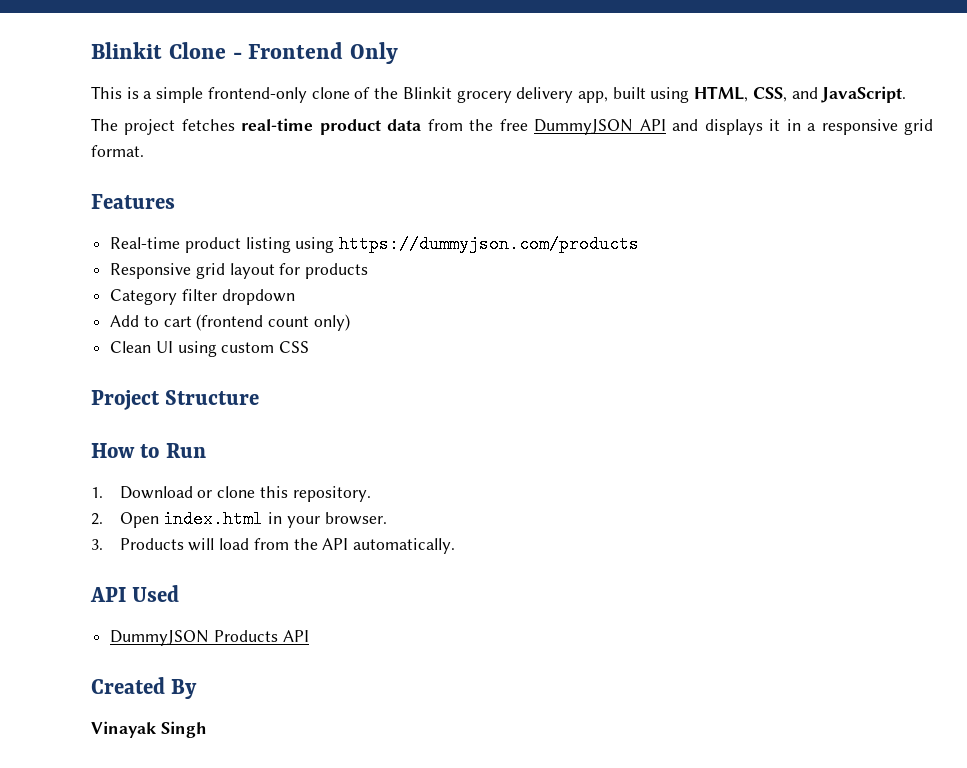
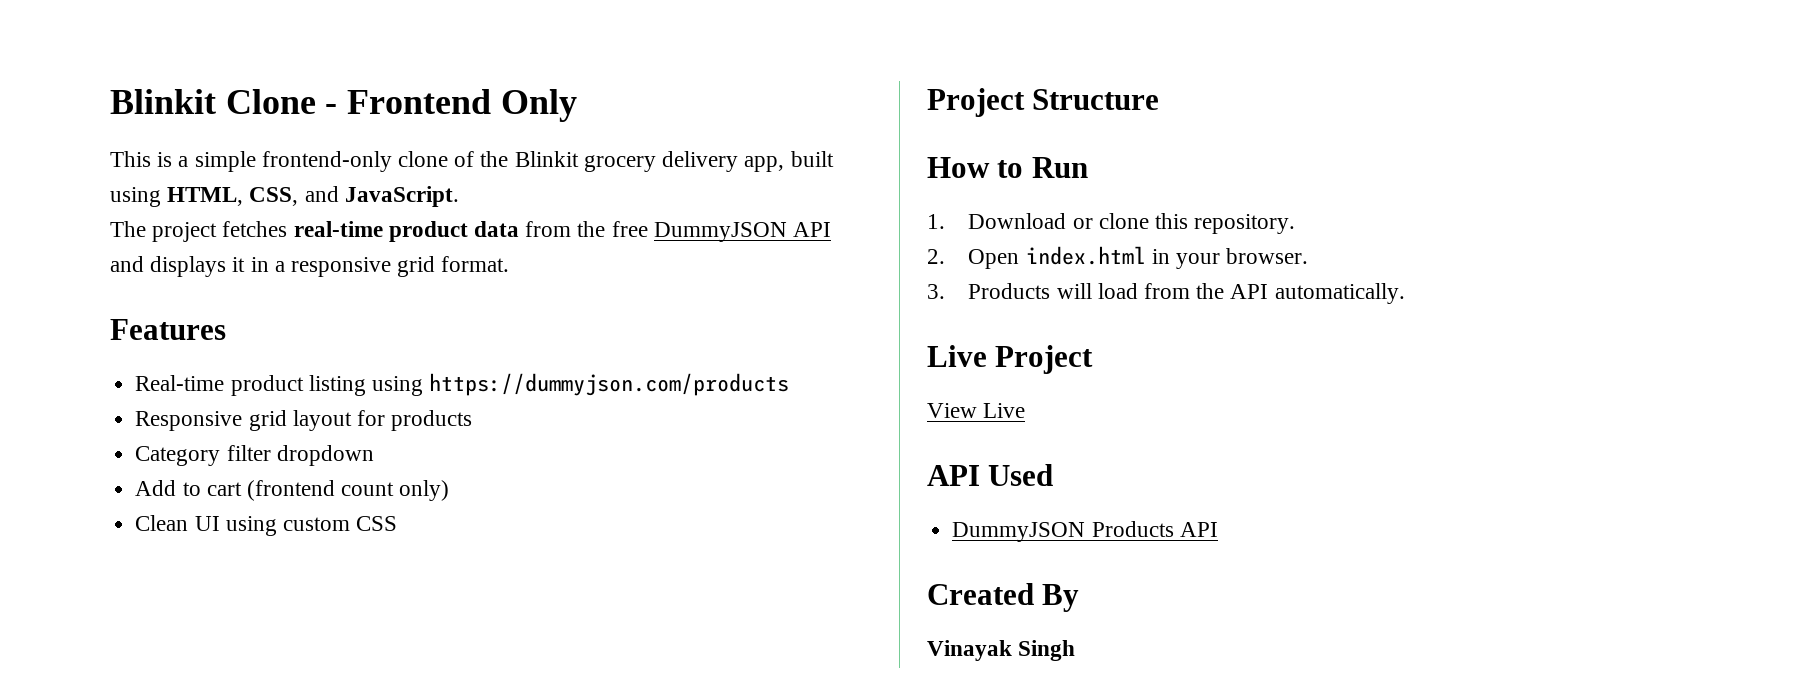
(456, 546) none -> [927,345,1094,374] [927,403,1026,418] // Live Project // View Live

